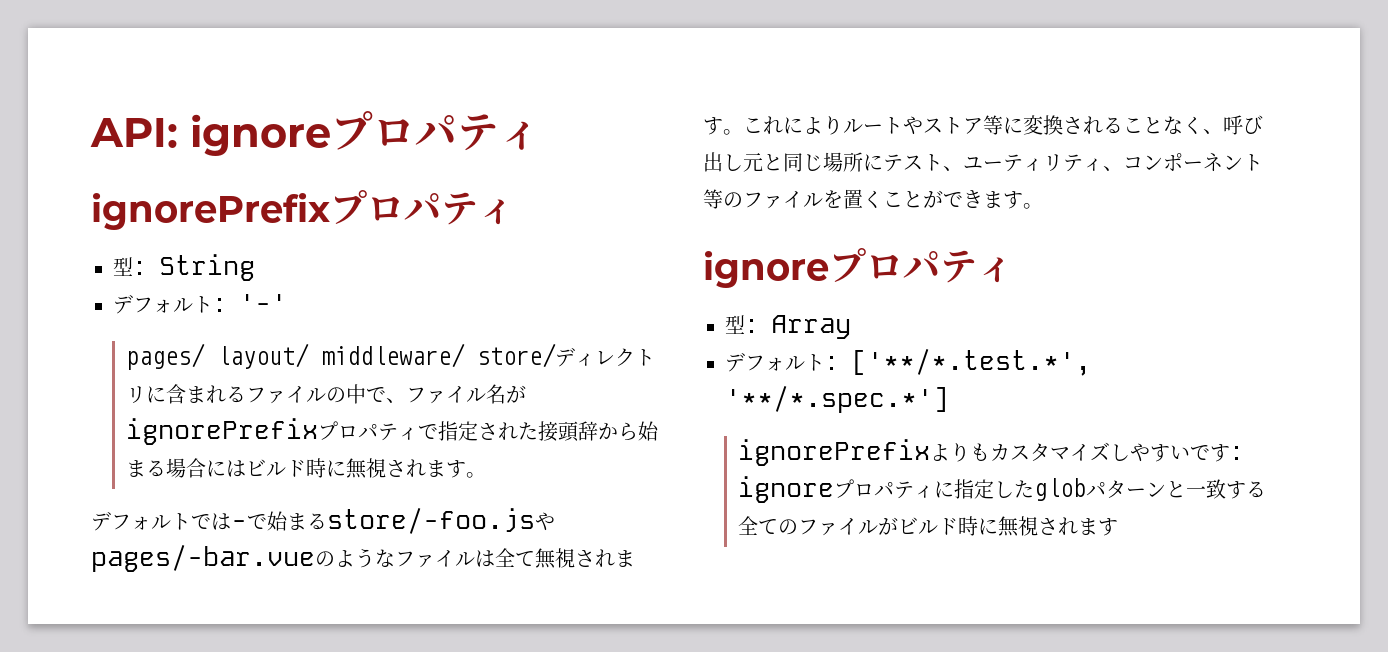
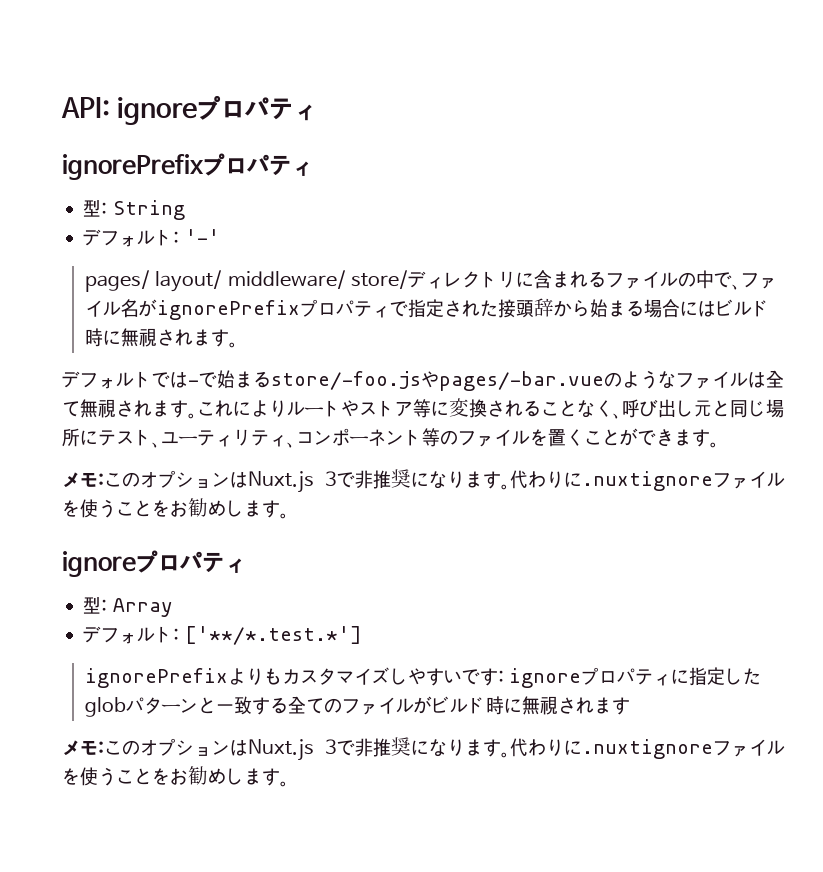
(1043, 206) none -> [62,469,785,493] [62,498,289,519] // メモ:このオプションはNuxt.js 3で非推奨になります。代わりに.nuxtignoreファイルを使うことをお勧めします。
[851,349,1091,376] [725,386,949,413] ['**/*.test.*', '**/*.spec.*'] -> [184,626,362,645] ['**/*.test.*']
(1119, 527) none -> [62,737,785,761] [62,766,289,787] // メモ:このオプションはNuxt.js 3で非推奨になります。代わりに.nuxtignoreファイルを使うことをお勧めします。

